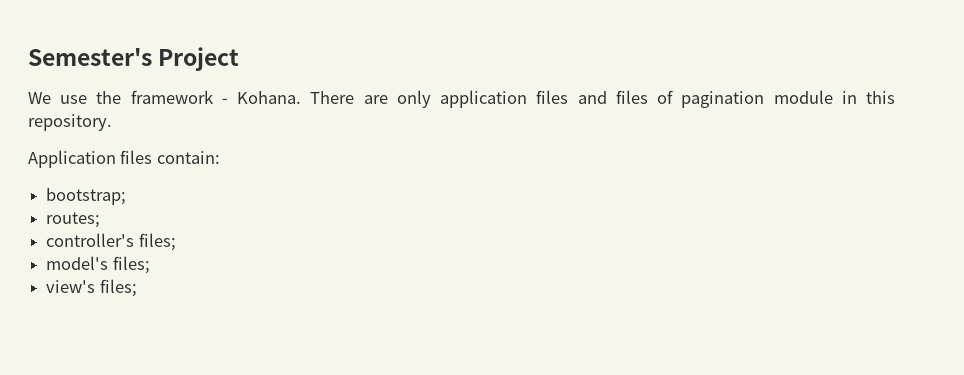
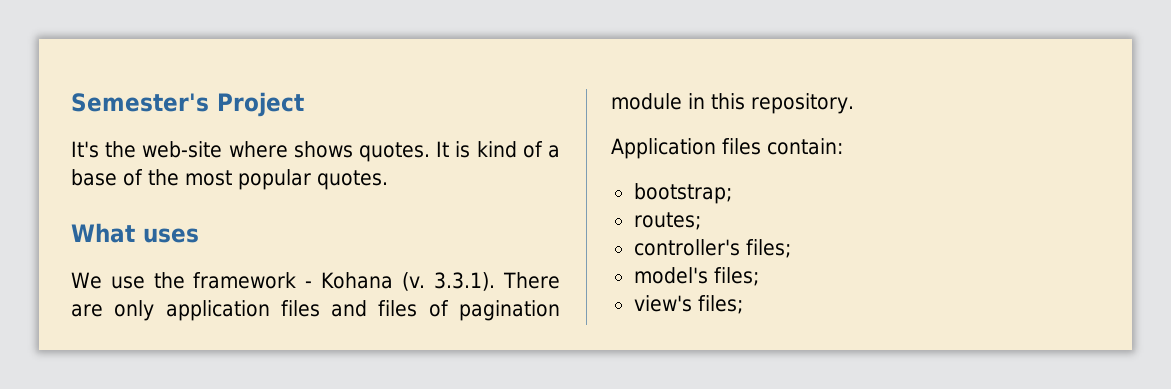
(240, 59) none -> [71,141,560,162] [71,169,388,190] [71,223,199,243] // It's the web-site where shows quotes. It is kind of a base of the most popular quotes. // What uses
[237,91,302,104] Kohana. -> [320,272,496,291] Kohana (v. 3.3.1).

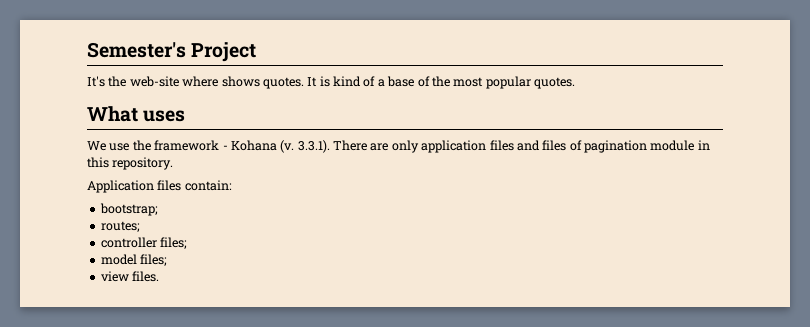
[633,239,791,258] [633,267,759,286] [633,295,743,314] controller's files; // model's files; // view's files; -> [100,237,188,249] [100,254,168,266] [100,271,160,282] controller files; // model files; // view files.

